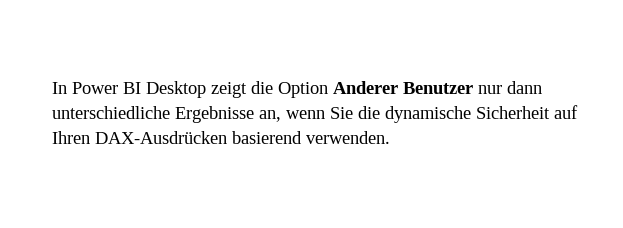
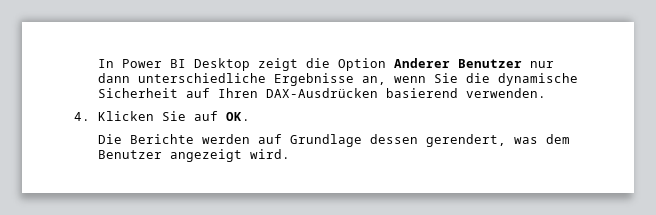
(390, 137) none -> [74,111,250,121] [97,134,570,147] [97,149,290,162] // 4. Klicken Sie auf OK. // Die Berichte werden auf Grundlage dessen gerendert, was dem Benutzer angezeigt wird.

